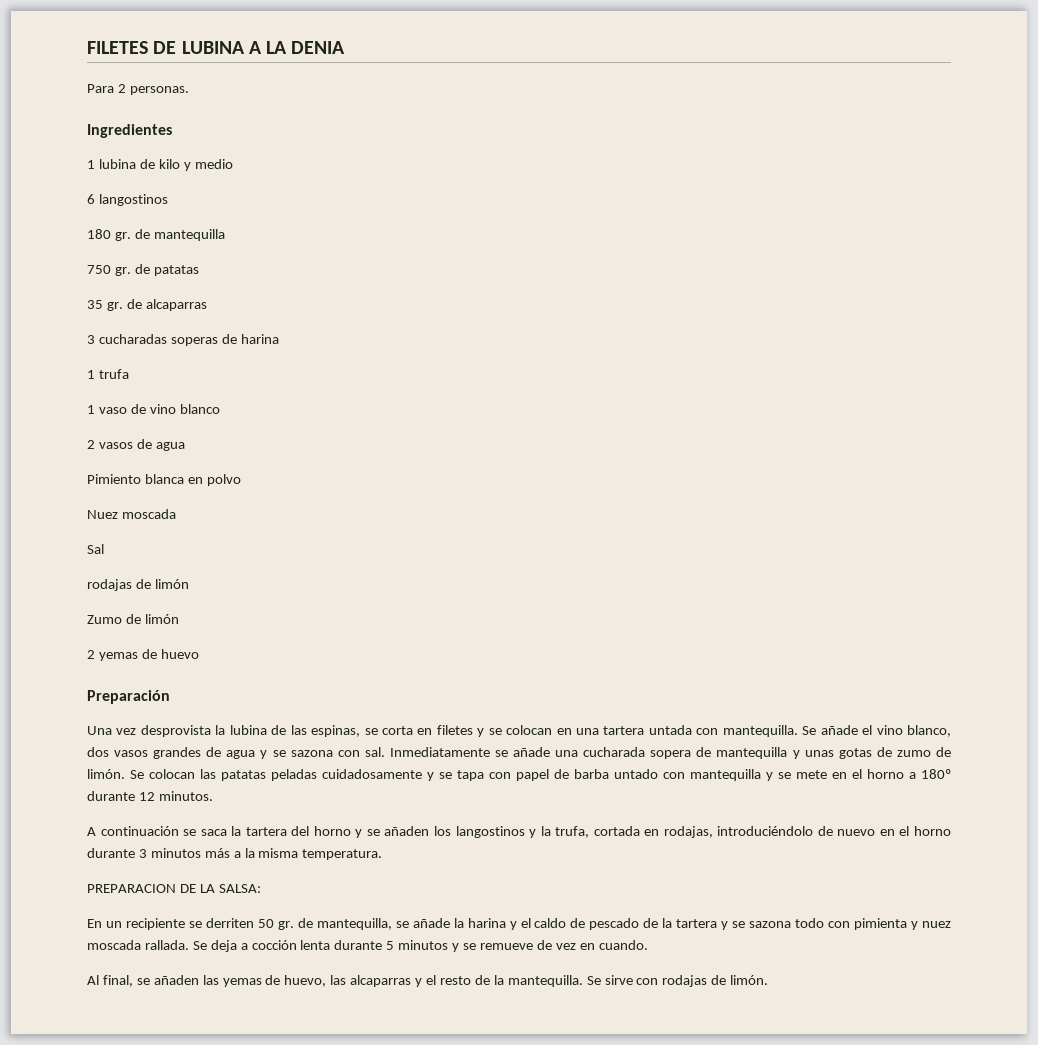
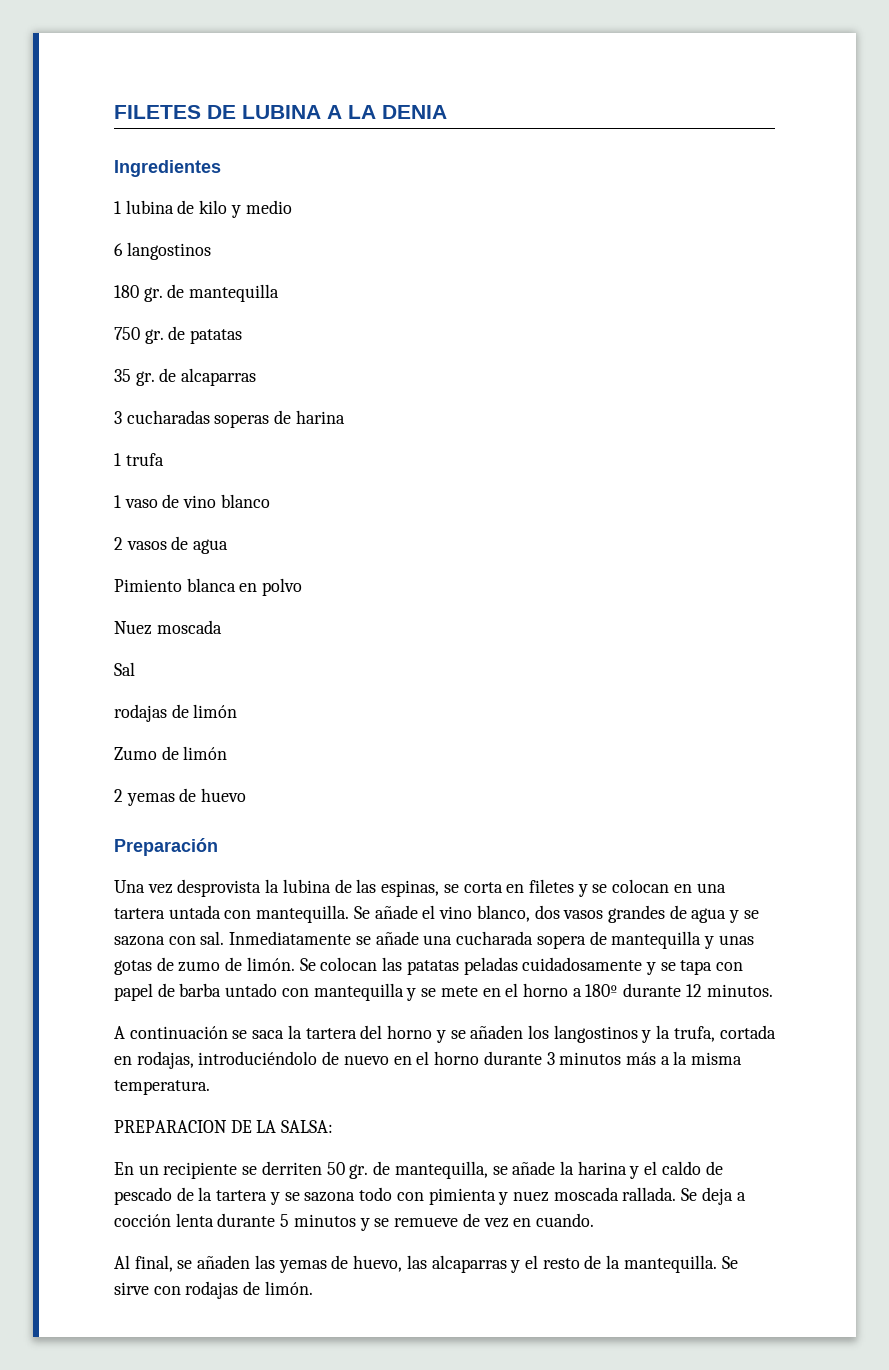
[87,84,189,95] // Para 2 personas. -> (447, 112) none

